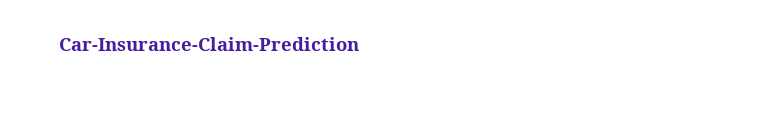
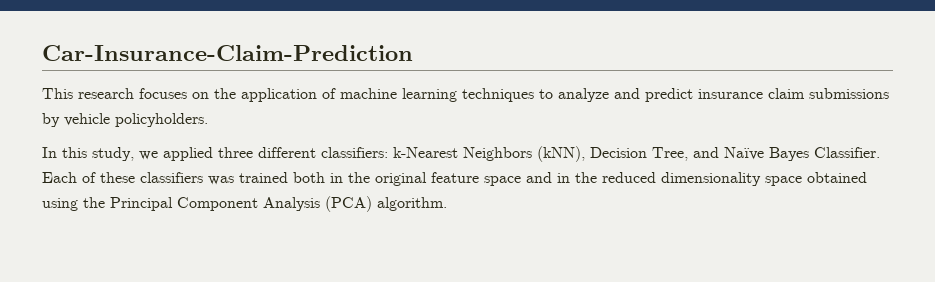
(359, 44) none -> [42,88,889,102] [42,113,208,127] [42,146,880,162] [42,172,867,186] [42,196,447,212] // This research focuses on the application of machine learning techniques to analyze and predict insurance claim submissions by vehicle policyholders. // In this study, we applied three different classifiers: k-Nearest Neighbors (kNN), Decision Tree, and Naïve Bayes Classifier. Each of these classifiers was trained both in the original feature space and in the reduced dimensionality space obtained using the Principal Component Analysis (PCA) algorithm.

